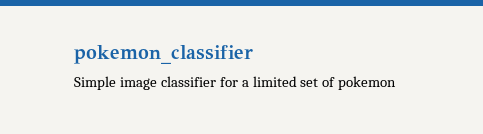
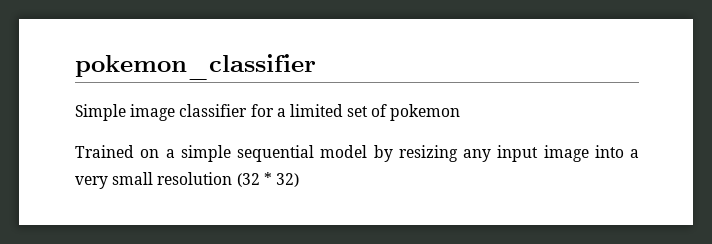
(397, 83) none -> [75,145,639,162] [75,172,299,189] // Trained on a simple sequential model by resizing any input image into a very small resolution (32 * 32)

